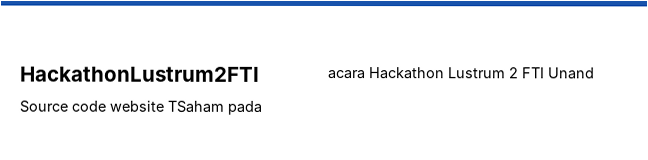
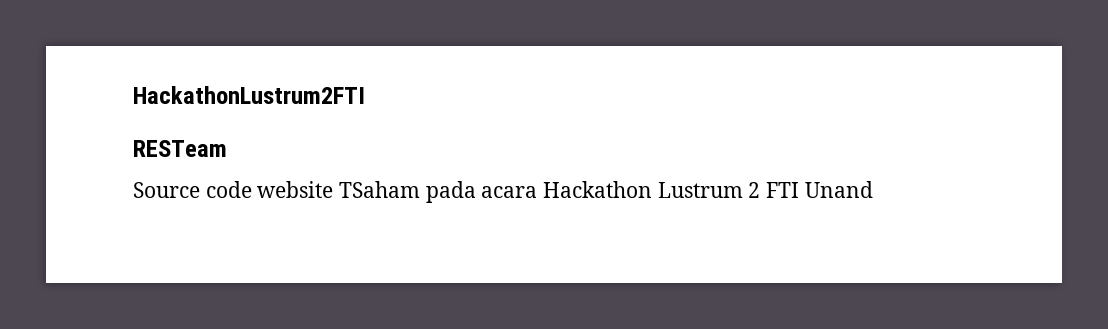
(260, 74) none -> [133,140,227,157] // RESTeam

